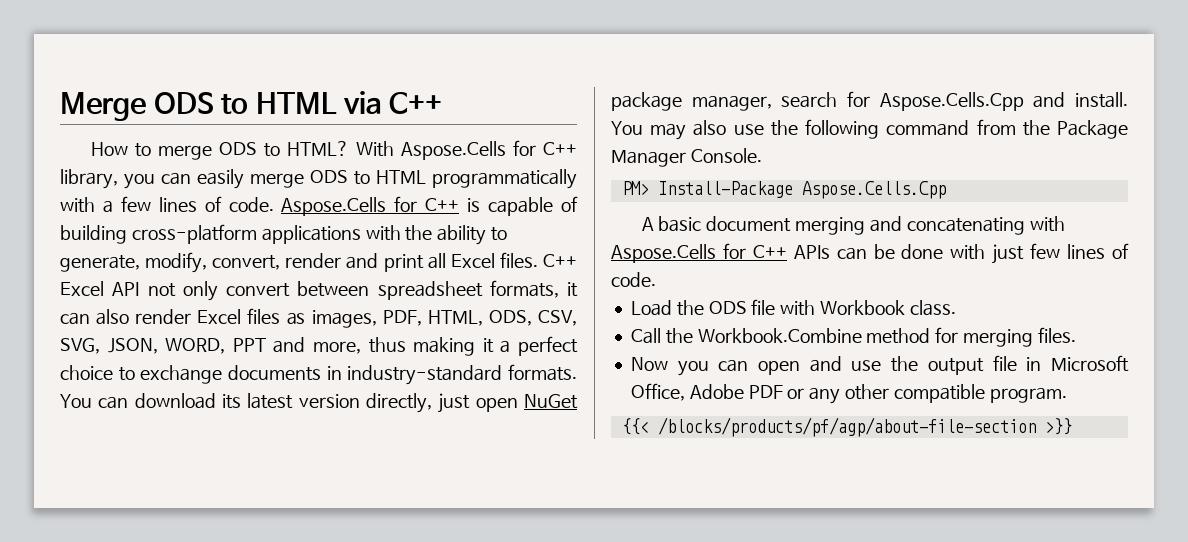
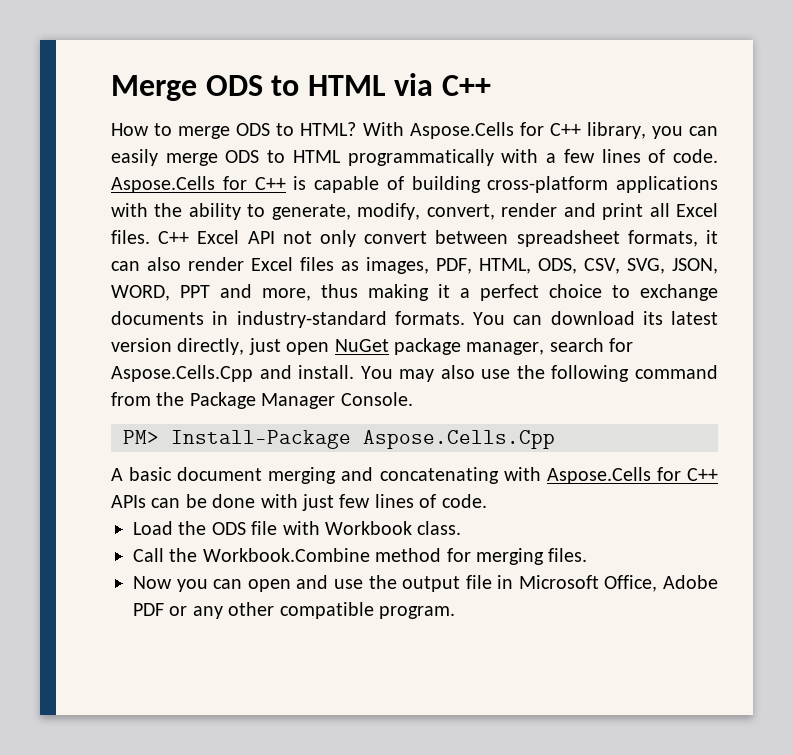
[621,417,1072,437] // {{< /blocks/products/pf/agp/about-file-section >}} -> (455, 612) none

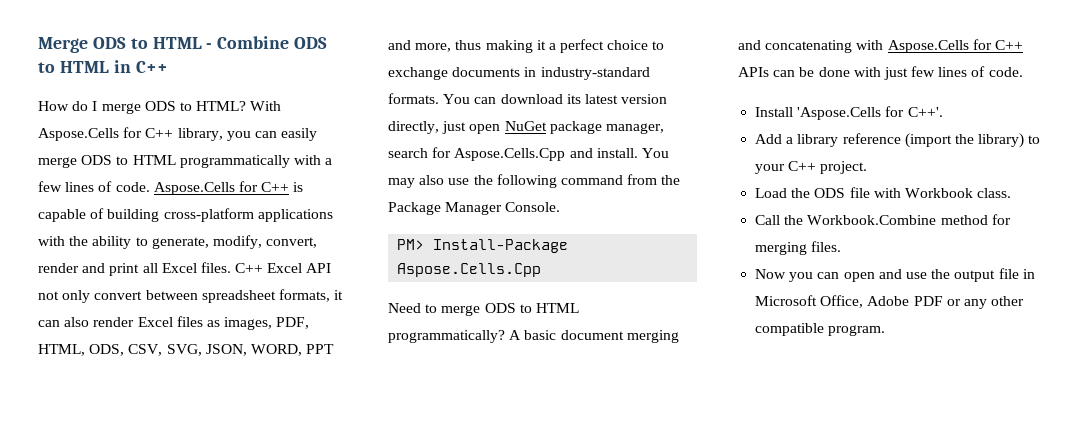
[394,73,434,96] via -> [206,36,328,49] [38,60,131,73] - Combine ODS to HTML in
[154,123,173,136] to -> [72,101,98,111] do I
(555, 439) none -> [388,303,579,316] [388,330,505,343] Need to merge ODS to HTML programmatically?
(487, 501) none -> [755,106,943,120] [755,133,1041,148] [755,161,868,174] // Install 'Aspose.Cells for C++'. // Add a library reference (import the library) to your C++ project.

